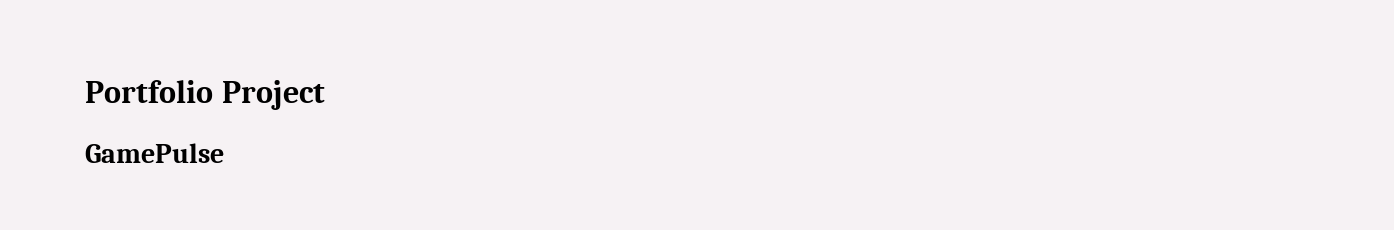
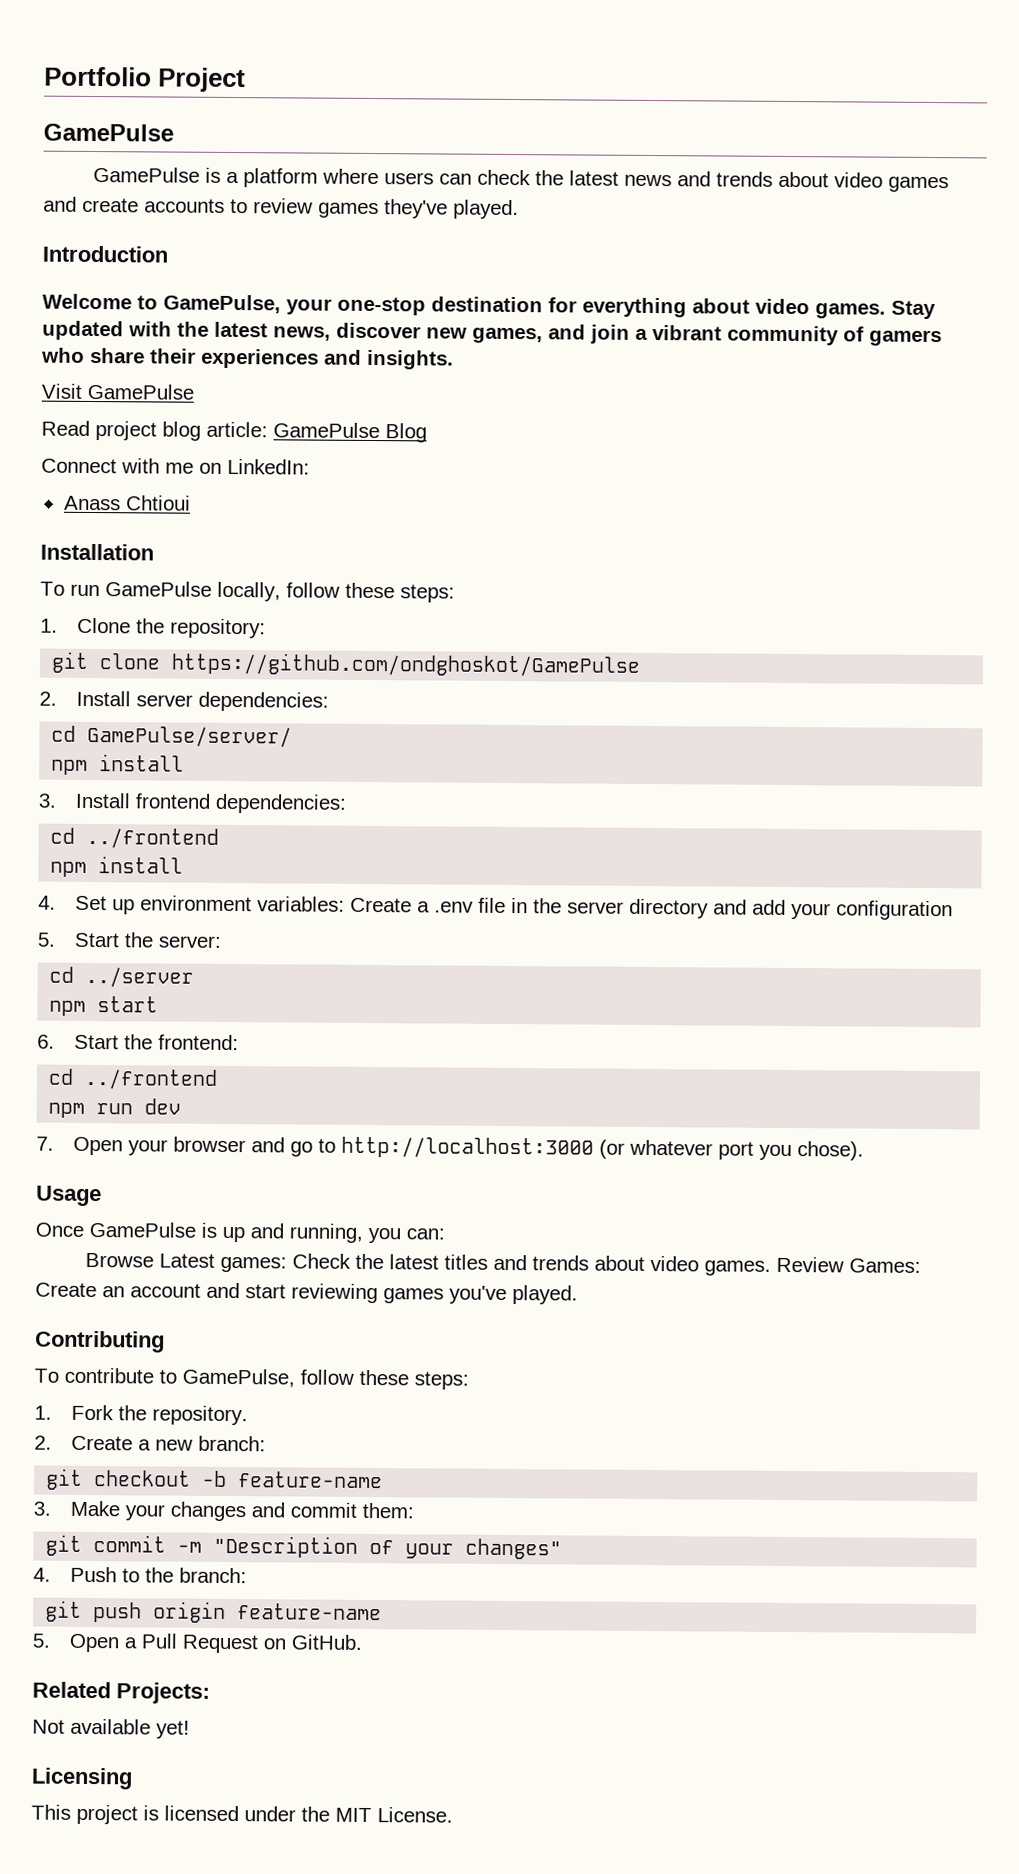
(224, 153) none -> [92,166,949,193] [43,196,519,220] [42,245,168,263] [42,293,936,320] [42,320,942,347] [41,347,454,370] [41,383,194,400] [41,420,427,443] [41,458,310,475] [63,495,191,511] [40,543,154,561] [40,581,455,603] [40,617,267,639] [51,651,642,677] [39,690,330,712] [51,725,293,748] [51,754,185,775] [38,792,348,814] [50,827,220,849] [50,856,184,877] [38,895,954,921] [37,932,223,948] [49,966,195,988] [49,996,159,1016] [37,1034,240,1051] [48,1068,219,1090] [48,1098,182,1118] [36,1136,865,1161] [36,1185,102,1207] [35,1222,445,1244] [84,1252,921,1276] [35,1282,578,1305] [35,1330,165,1353] [34,1367,469,1390] [34,1404,249,1426] [34,1435,267,1452] [46,1468,384,1490] [33,1500,415,1522] [45,1534,563,1560] [33,1566,248,1584] [45,1600,383,1623] [32,1633,364,1654] [32,1681,210,1704] [32,1718,190,1739] [31,1767,133,1790] [31,1804,453,1825] // GamePulse is a platform where users can check the latest news and trends about video games and create accounts to review games they've played. // Introduction // Welcome to GamePulse, your one-stop destination for everything about video games. Stay updated with the latest news, discover new games, and join a vibrant community of gamers who share their experiences and insights. // Visit GamePulse // Read project blog article: GamePulse Blog // Connect with me on LinkedIn: // Anass Chtioui // Installation // To run GamePulse locally, follow these steps: // 1. Clone the repository: // git clone https://github.com/ondghoskot/GamePulse // 2. Install server dependencies: // cd GamePulse/server/ // npm install // 3. Install frontend dependencies: // cd ../frontend // npm install // 4. Set up environment variables: Create a .env file in the server directory and add your configuration // 5. Start the server: // cd ../server // npm start // 6. Start the frontend: // cd ../frontend // npm run dev // 7. Open your browser and go to http://localhost:3000 (or whatever port you chose). // Usage // Once GamePulse is up and running, you can: // Browse Latest games: Check the latest titles and trends about video games. Review Games: Create an account and start reviewing games you've played. // Contributing // To contribute to GamePulse, follow these steps: // 1. Fork the repository. // 2. Create a new branch: // git checkout -b feature-name // 3. Make your changes and commit them: // git commit -m "Description of your changes" // 4. Push to the branch: // git push origin feature-name // 5. Open a Pull Request on GitHub. // Related Projects: // Not available yet! // Licensing // This project is licensed under the MIT License.

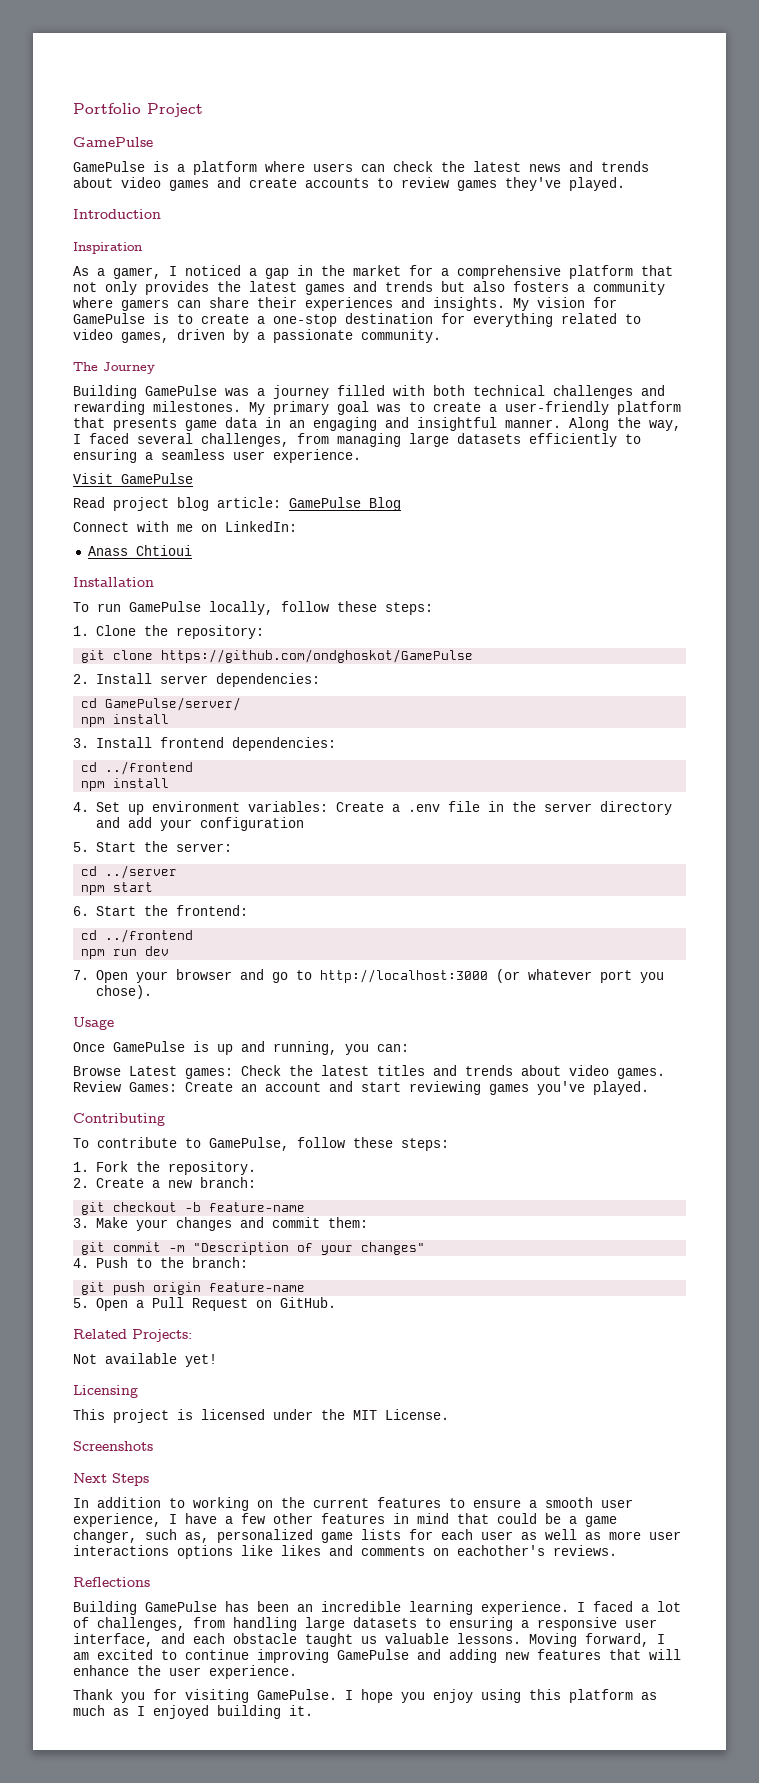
[42,293,936,320] [42,320,942,347] [41,347,85,363] Welcome to GamePulse, your one-stop destination for everything about video games. Stay updated with the latest news, discover new games, and join a vibrant community of gamers who -> [73,242,142,254] [73,265,673,279] [73,281,665,295] [73,297,201,311] Inspiration // As a gamer, I noticed a gap in the market for a comprehensive platform that not only provides the latest games and trends but also fosters a community where gamers can
(454, 359) none -> [513,297,617,311] [73,313,641,327] [73,329,441,343] [73,362,155,374] [73,385,665,399] [73,401,681,415] [73,417,681,431] [73,433,641,447] [73,449,361,463] My vision for GamePulse is to create a one-stop destination for everything related to video games, driven by a passionate community. // The Journey // Building GamePulse was a journey filled with both technical challenges and rewarding milestones. My primary goal was to create a user-friendly platform that presents game data in an engaging and insightful manner. Along the way, I faced several challenges, from managing large datasets efficiently to ensuring a seamless user experience.
(453, 1815) none -> [73,1441,153,1451] [73,1473,149,1486] [73,1497,633,1511] [73,1513,617,1527] [73,1529,681,1543] [73,1545,617,1559] [73,1577,150,1587] [73,1601,681,1615] [73,1617,657,1631] [73,1633,665,1647] [73,1649,681,1663] [73,1665,297,1679] [73,1689,657,1703] [73,1705,313,1719] // Screenshots // Next Steps // In addition to working on the current features to ensure a smooth user experience, I have a few other features in mind that could be a game changer, such as, personalized game lists for each user as well as more user interactions options like likes and comments on eachother's reviews. // Reflections // Building GamePulse has been an incredible learning experience. I faced a lot of challenges, from handling large datasets to ensuring a responsive user interface, and each obstacle taught us valuable lessons. Moving forward, I am excited to continue improving GamePulse and adding new features that will enhance the user experience. // Thank you for visiting GamePulse. I hope you enjoy using this platform as much as I enjoyed building it.

